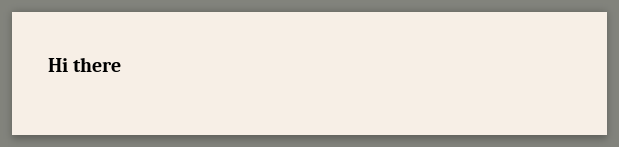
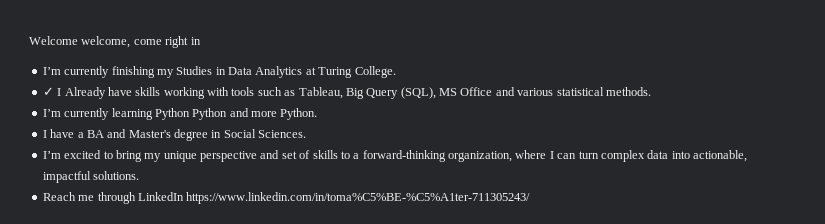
[48,57,122,72] Hi there -> [29,36,201,48] [42,66,396,78] [42,87,651,99] [42,108,318,120] [42,129,307,141] [42,150,747,162] [42,171,140,183] [42,192,531,204] Welcome welcome, come right in // I’m currently finishing my Studies in Data Analytics at Turing College. // ✓ I Already have skills working with tools such as Tableau, Big Query (SQL), MS Office and various statistical methods. // I’m currently learning Python Python and more Python. // I have a BA and Master's degree in Social Sciences. // I’m excited to bring my unique perspective and set of skills to a forward-thinking organization, where I can turn complex data into actionable, impactful solutions. // Reach me through LinkedIn https://www.linkedin.com/in/toma%C5%BE-%C5%A1ter-711305243/

